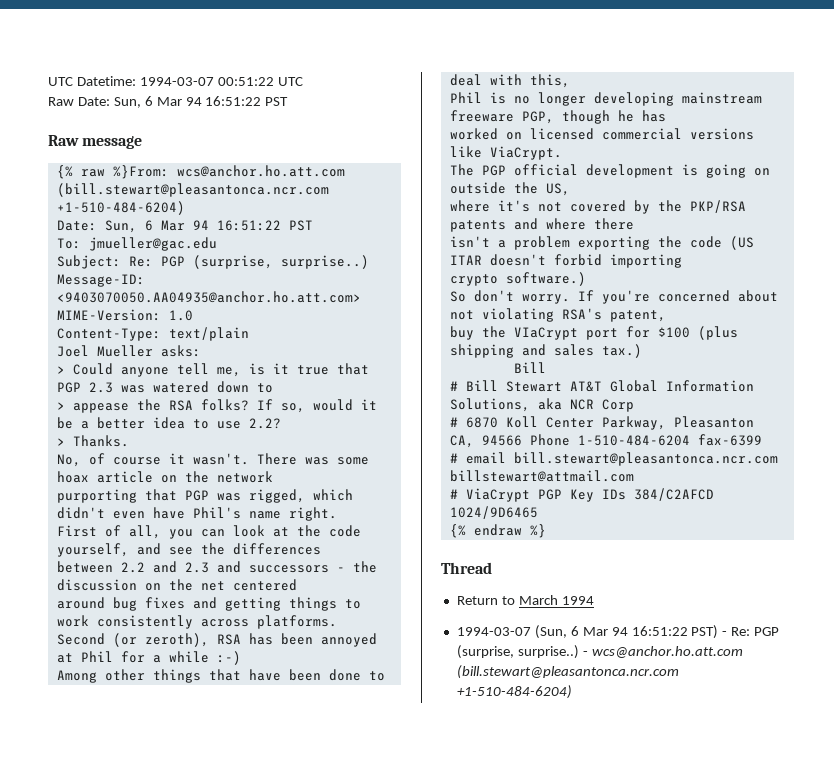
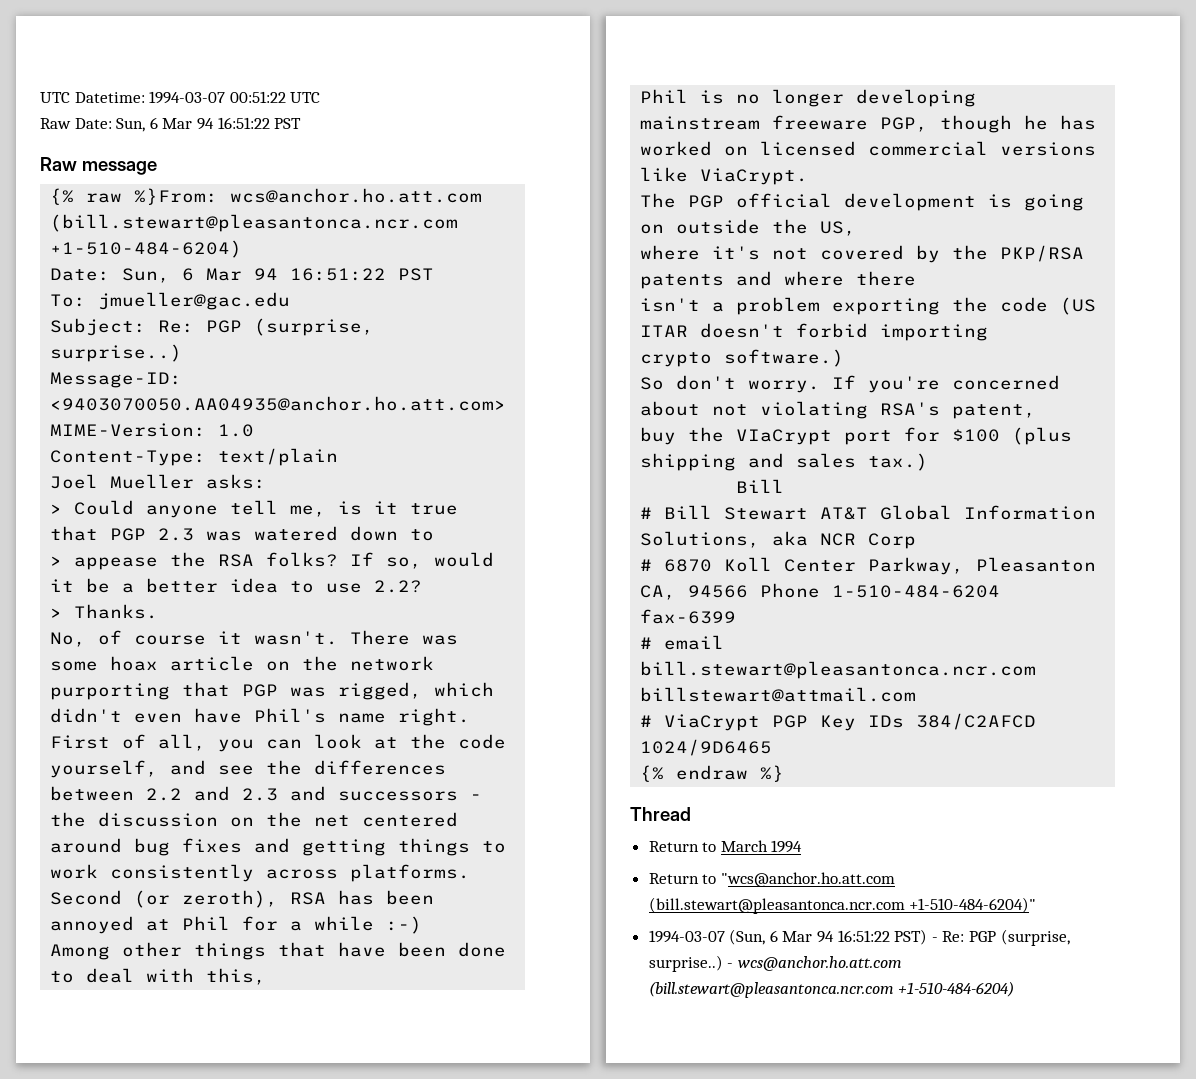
(594, 600) none -> [648,872,895,887] [648,897,1037,914] // Return to "wcs@anchor.ho.att.com (bill.stewart@pleasantonca.ncr.com +1-510-484-6204)"

